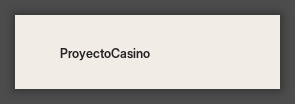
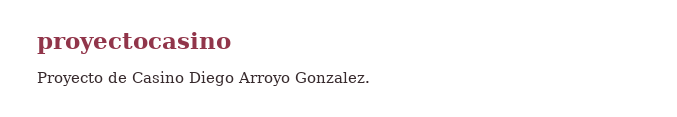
[60,48,150,61] ProyectoCasino -> [37,32,231,54] [37,71,370,86] proyectocasino // Proyecto de Casino Diego Arroyo Gonzalez.

